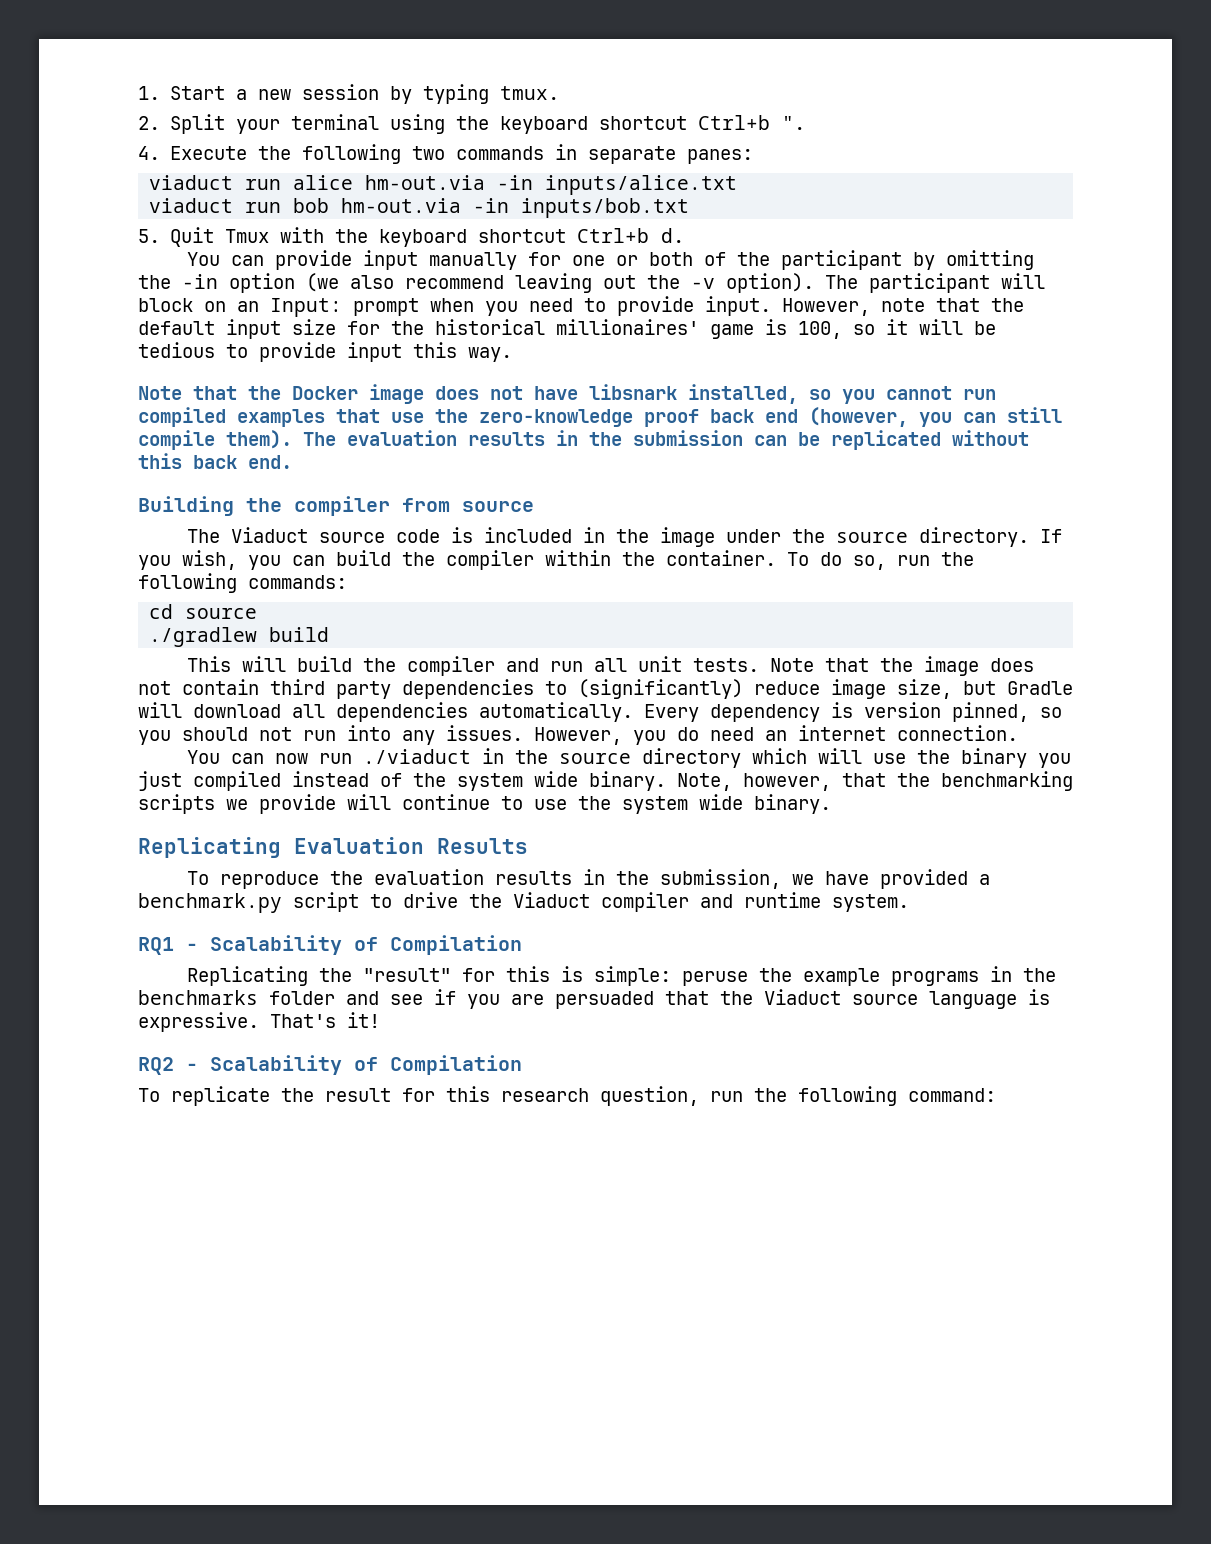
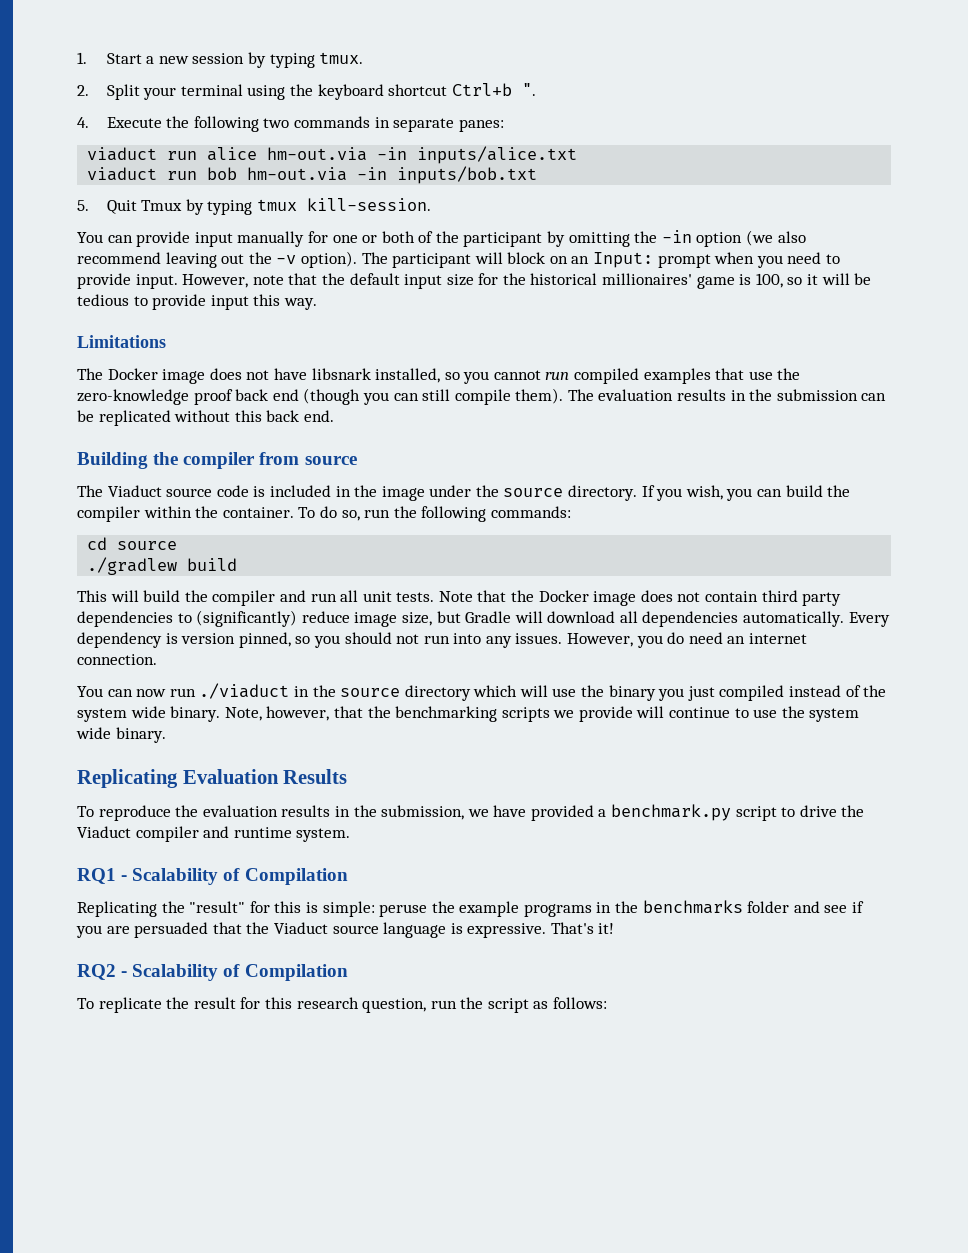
[279,227,684,247] with the keyboard shortcut Ctrl+b d. -> [185,198,431,215] by typing tmux kill-session.
[138,386,281,400] Note that the -> [77,335,166,348] [77,368,103,380] Limitations // The
[809,407,908,427] (however, -> [303,388,361,405] (though
(914, 665) none -> [538,590,589,602] Docker
[798,1086,996,1106] following command: -> [487,997,608,1013] script as follows:

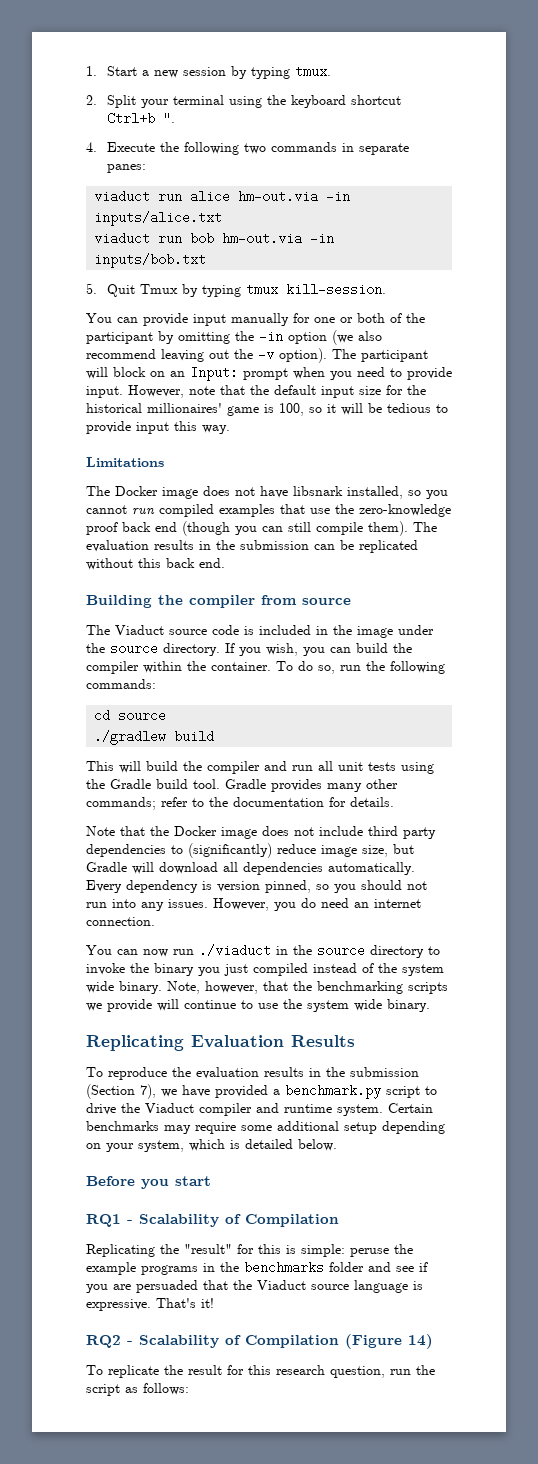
[396,592,435,602] tests. -> [368,762,434,774] [86,779,398,792] [86,797,394,810] tests using the Gradle build tool. Gradle provides many other commands; refer to the documentation for details. //
[705,591,759,602] contain -> [319,826,363,836] include
[473,685,577,697] which will use -> [428,946,440,955] [86,963,125,975] to invoke
[381,805,465,820] submission, -> [350,1067,419,1077] [86,1084,156,1099] submission (Section 7),
(351, 835) none -> [388,1103,433,1113] [86,1121,445,1134] [86,1139,337,1152] [86,1176,211,1189] Certain benchmarks may require some additional setup depending on your system, which is detailed below. // Before you start
(348, 972) none -> [345,1334,433,1349] (Figure 14)

